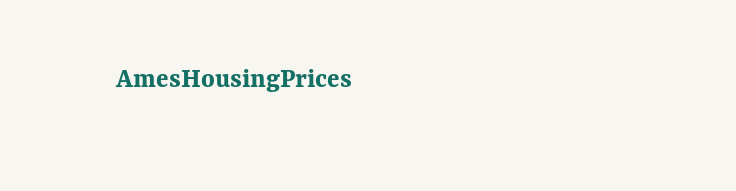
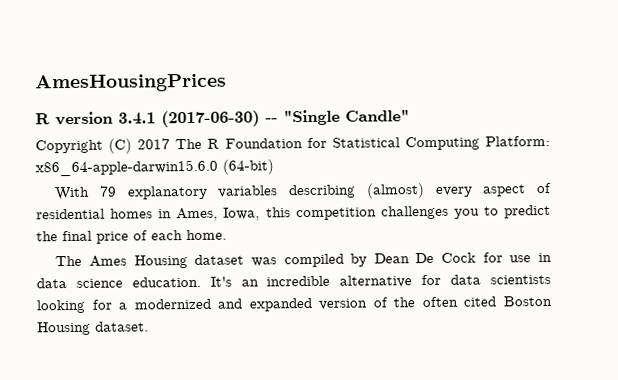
(352, 80) none -> [35,109,410,128] [35,135,550,154] [35,159,274,177] [54,182,553,201] [36,204,551,222] [36,229,227,244] [55,252,552,269] [36,274,552,289] [36,295,552,314] [37,321,149,336] // R version 3.4.1 (2017-06-30) -- "Single Candle" // Copyright (C) 2017 The R Foundation for Statistical Computing Platform: x86_64-apple-darwin15.6.0 (64-bit) // With 79 explanatory variables describing (almost) every aspect of residential homes in Ames, Iowa, this competition challenges you to predict the final price of each home. // The Ames Housing dataset was compiled by Dean De Cock for use in data science education. It's an incredible alternative for data scientists looking for a modernized and expanded version of the often cited Boston Housing dataset.

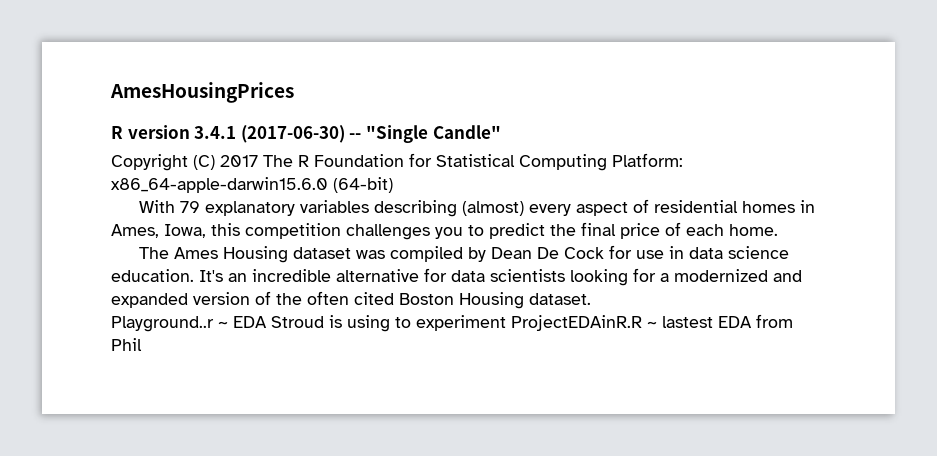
(149, 326) none -> [111,314,793,332] [111,338,142,351] // Playground..r ~ EDA Stroud is using to experiment ProjectEDAinR.R ~ lastest EDA from Phil

